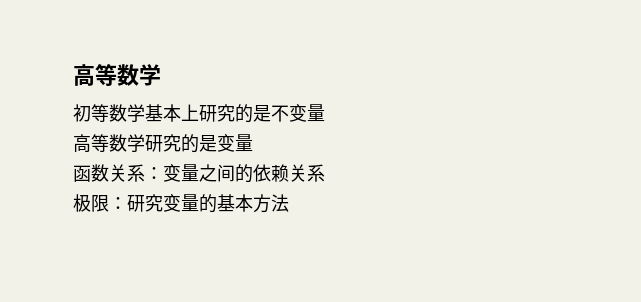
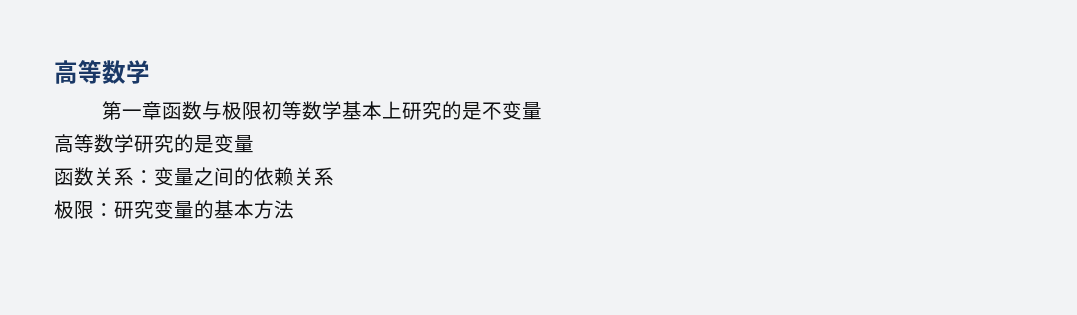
(161, 75) none -> [102,101,263,120] 第一章函数与极限

